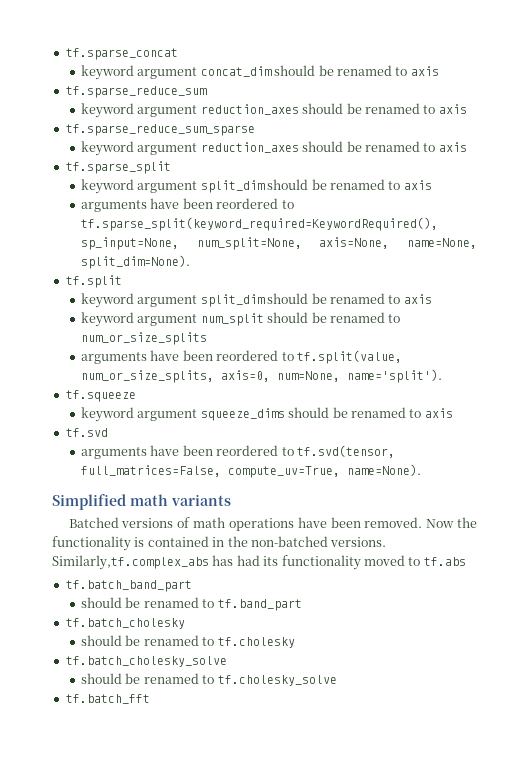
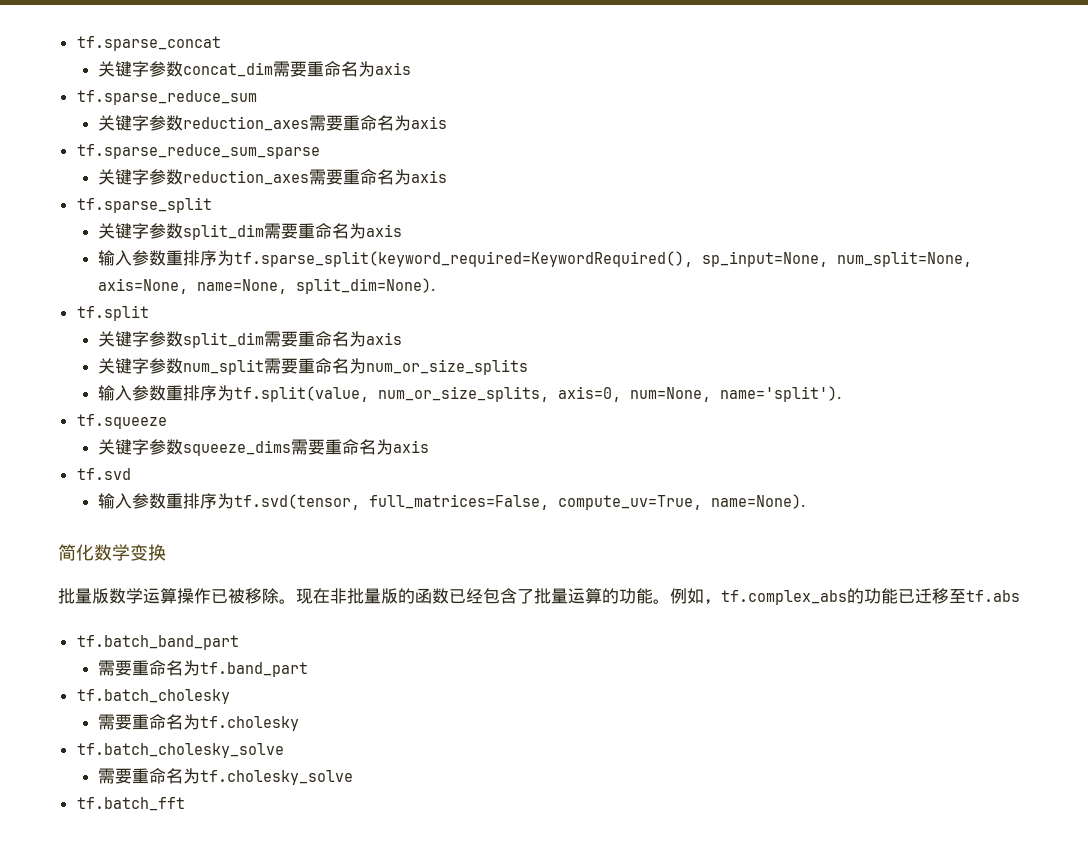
[81,65,439,80] [65,86,207,98] [81,103,467,118] [65,124,255,136] [81,141,467,156] [65,161,171,174] [81,179,432,194] [81,198,294,212] keyword argument concat_dim should be renamed to axis // tf.sparse_reduce_sum // keyword argument reduction_axes should be renamed to axis // tf.sparse_reduce_sum_sparse // keyword argument reduction_axes should be renamed to axis // tf.sparse_split // keyword argument split_dim should be renamed to axis // arguments have been reordered to -> [98,61,412,77] [76,90,257,105] [98,115,448,131] [76,144,320,159] [98,169,448,185] [76,197,212,213] [98,223,403,240] [98,250,235,266] 关键字参数concat_dim需要重命名为axis // tf.sparse_reduce_sum // 关键字参数reduction_axes需要重命名为axis // tf.sparse_reduce_sum_sparse // 关键字参数reduction_axes需要重命名为axis // tf.sparse_split // 关键字参数split_dim需要重命名为axis // 输入参数重排序为
[81,293,432,308] [81,312,401,327] [81,332,208,345] [81,350,294,364] keyword argument split_dim should be renamed to axis // keyword argument num_split should be renamed to num_or_size_splits // arguments have been reordered to -> [98,331,403,348] [98,358,529,375] [98,385,235,401] 关键字参数split_dim需要重命名为axis // 关键字参数num_split需要重命名为num_or_size_splits // 输入参数重排序为
[81,407,453,422] [65,428,108,437] [81,445,395,459] [81,464,422,478] [52,494,231,510] [68,517,477,531] [52,536,387,551] [52,555,466,570] [65,580,192,592] [81,597,302,611] [65,618,185,629] [81,635,295,648] [65,656,227,667] [81,673,215,684] keyword argument squeeze_dims should be renamed to axis // tf.svd // arguments have been reordered to tf.svd(tensor, full_matrices=False, compute_uv=True, name=None). // Simplified math variants // Batched versions of math operations have been removed. Now the functionality is contained in the non-batched versions. Similarly,tf.complex_abs has had its functionality moved to tf.abs // tf.batch_band_part // should be renamed to tf.band_part // tf.batch_cholesky // should be renamed to tf.cholesky // tf.batch_cholesky_solve // should be renamed to -> [98,439,430,456] [76,468,131,480] [98,493,806,510] [58,544,166,561] [58,588,1020,605] [76,635,239,650] [98,660,309,677] [76,689,230,704] [98,714,300,731] [76,743,284,758] [98,768,201,784] 关键字参数squeeze_dims需要重命名为axis // tf.svd // 输入参数重排序为tf.svd(tensor, full_matrices=False, compute_uv=True, name=None). // 简化数学变换 // 批量版数学运算操作已被移除。现在非批量版的函数已经包含了批量运算的功能。例如，tf.complex_abs的功能已迁移至tf.abs // tf.batch_band_part // 需要重命名为tf.band_part // tf.batch_cholesky // 需要重命名为tf.cholesky // tf.batch_cholesky_solve // 需要重命名为

